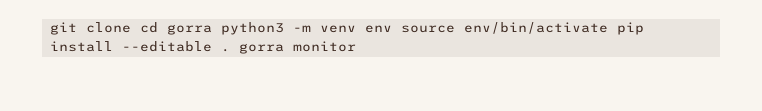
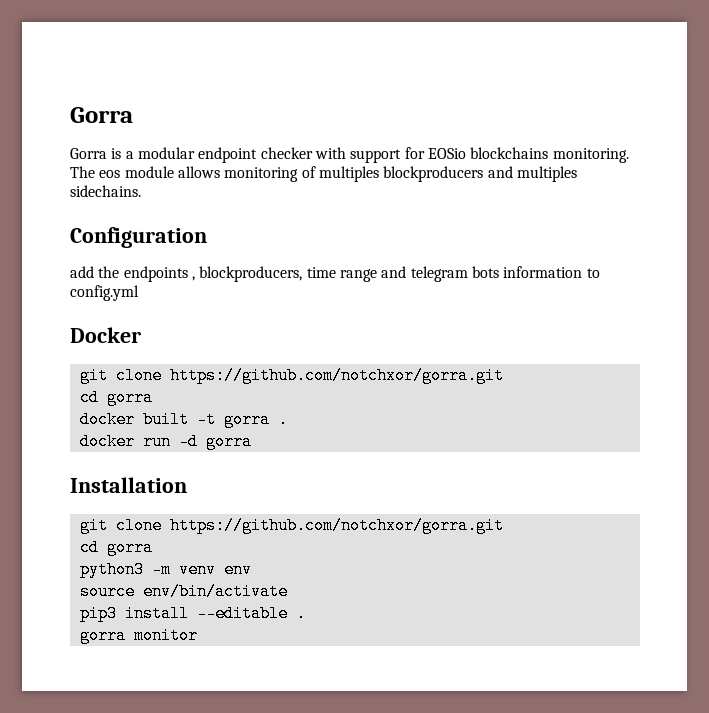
[49,22,212,35] git clone cd gorra -> [70,107,133,123] [70,147,629,163] [70,166,577,182] [70,185,141,197] [70,227,207,248] [70,266,600,282] [70,285,139,301] [70,327,141,343] [79,367,504,384] [79,389,153,406] [79,411,288,428] [79,433,252,450] [70,477,187,493] [79,517,504,534] [79,539,153,556] Gorra // Gorra is a modular endpoint checker with support for EOSio blockchains monitoring. The eos module allows monitoring of multiples blockproducers and multiples sidechains. // Configuration // add the endpoints , blockproducers, time range and telegram bots information to config.yml // Docker // git clone https://github.com/notchxor/gorra.git // cd gorra // docker built -t gorra . // docker run -d gorra // Installation // git clone https://github.com/notchxor/gorra.git // cd gorra //
(392, 29) none -> (252, 569) //
[616,22,644,35] pip -> [79,605,117,622] // pip3
(230, 50) none -> (306, 613) //

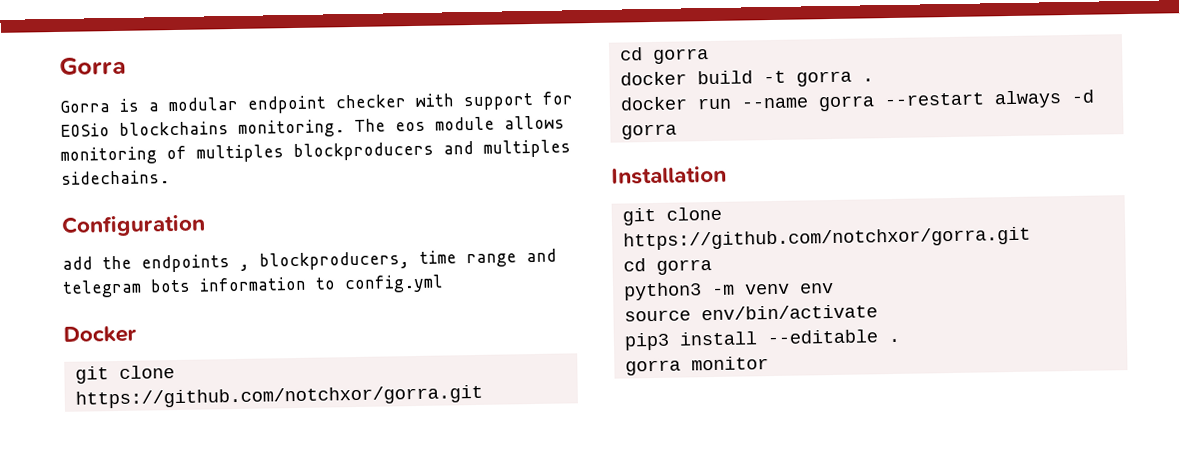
[142,411,189,428] built -> [696,70,753,85] build
(171, 441) none -> [740,90,1062,112] --name gorra --restart always

